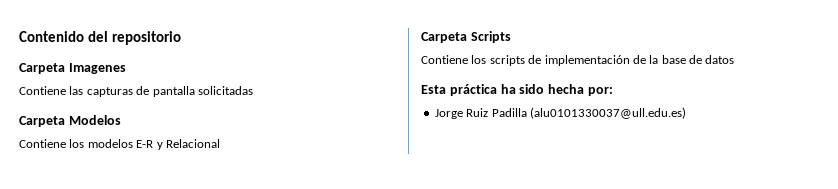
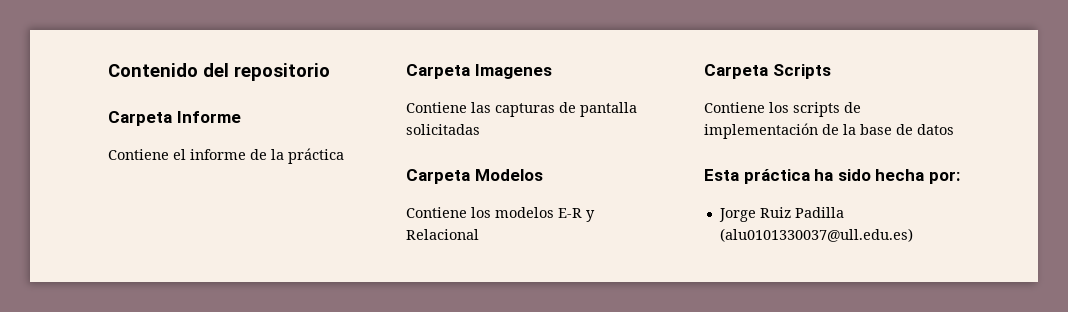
(181, 38) none -> [108,111,241,126] [108,148,344,164] // Carpeta Informe // Contiene el informe de la práctica

